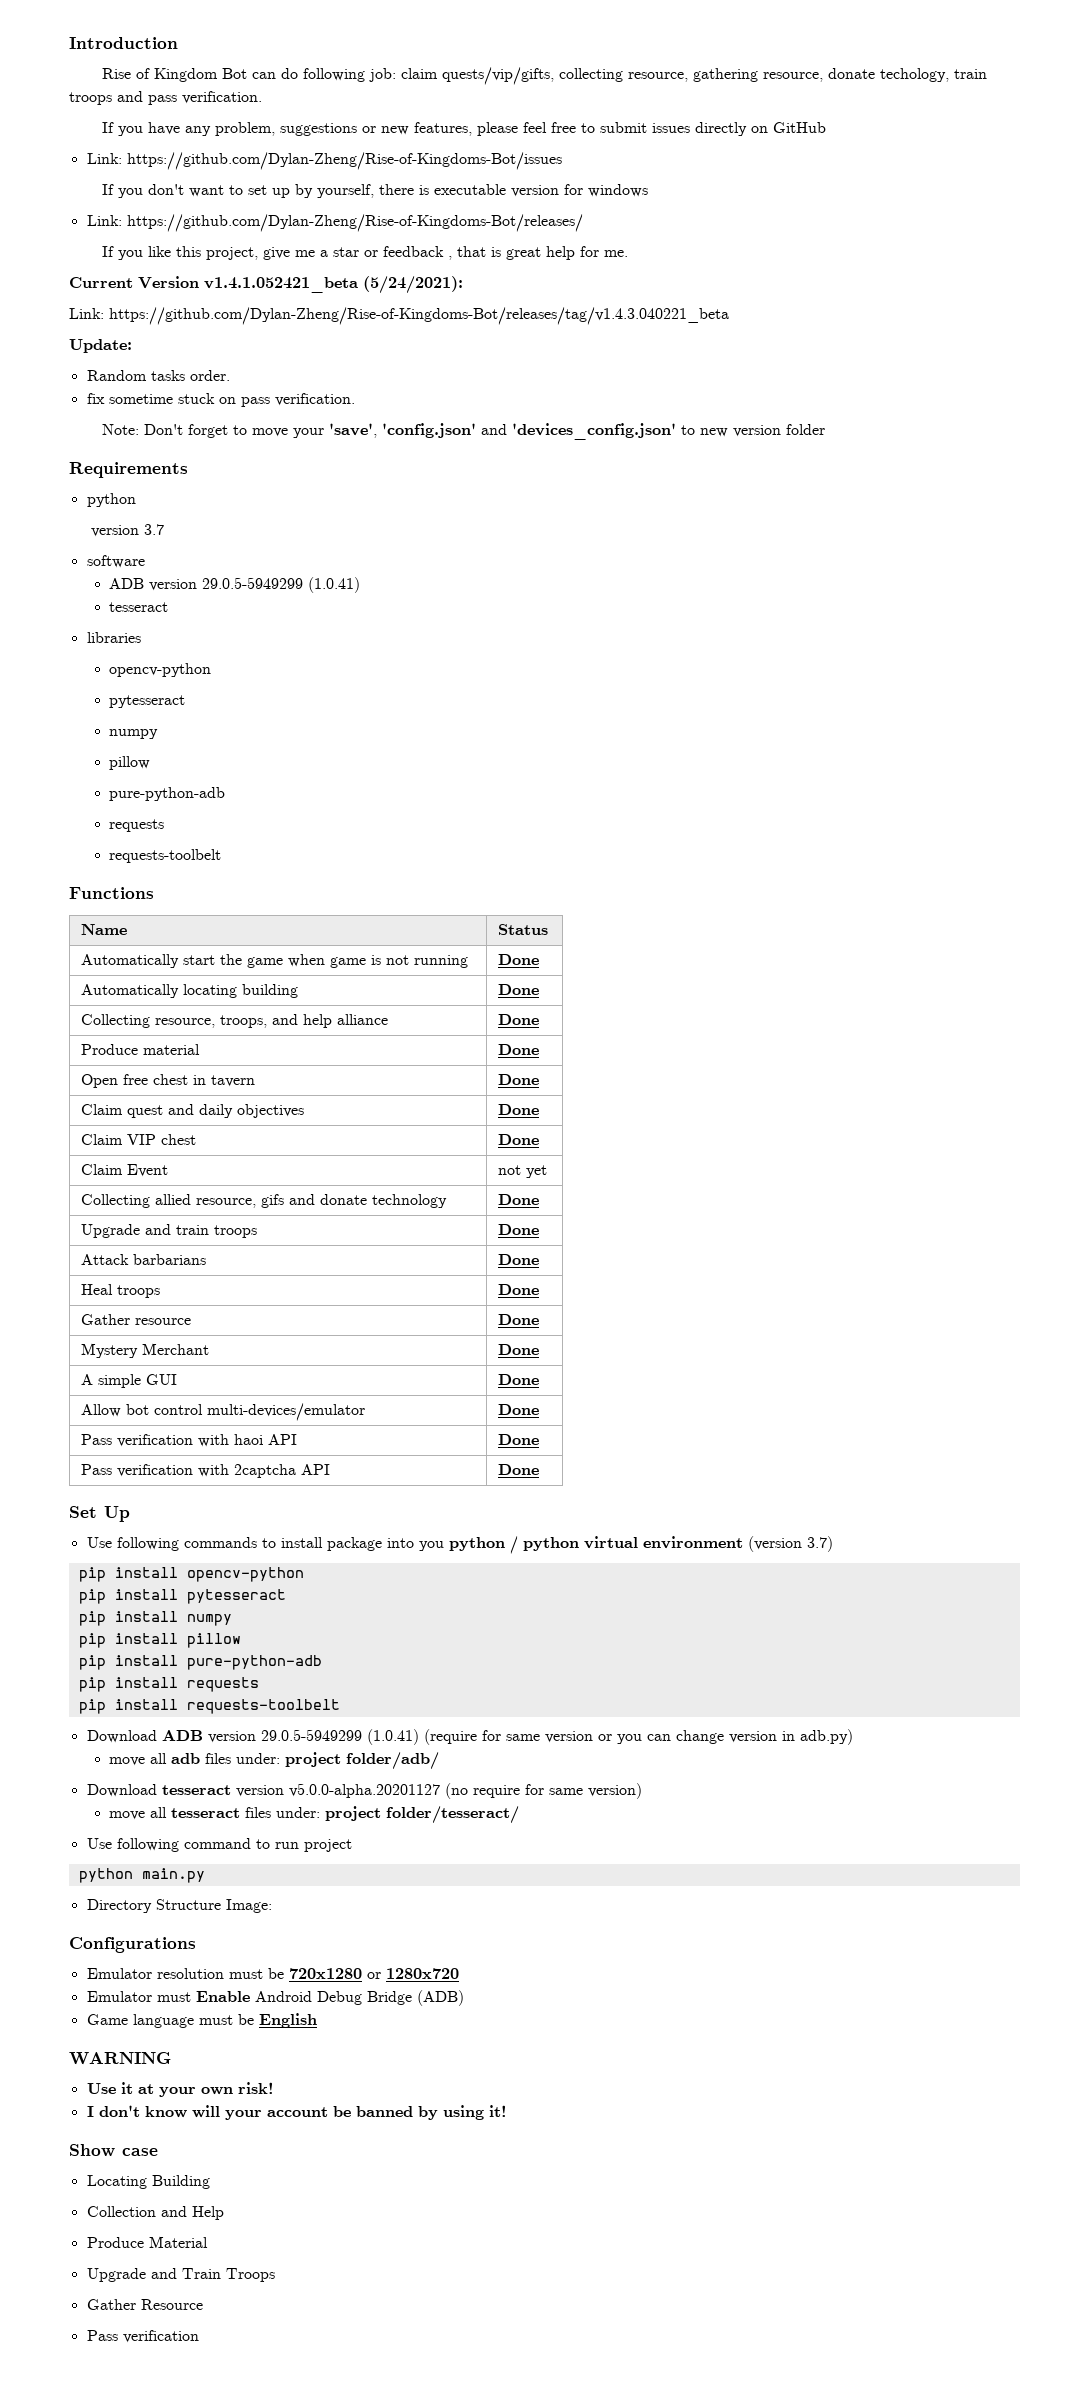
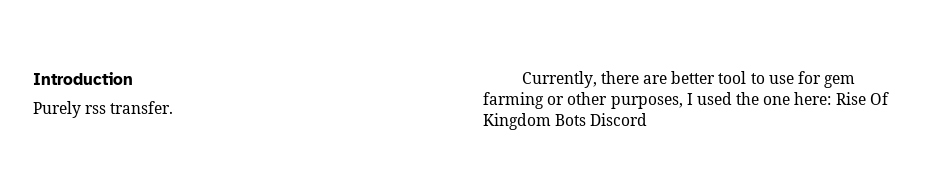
[101,67,987,85] [69,91,262,105] [101,122,826,136] [86,152,562,170] [101,184,648,198] [86,214,583,232] [101,246,628,260] [69,276,463,294] [69,307,729,325] [69,339,132,353] [86,370,230,381] [86,393,355,407] [101,423,825,440] [69,462,188,478] [86,493,136,507] [91,524,165,537] [86,555,145,568] [109,577,361,593] [109,602,169,612] [86,632,141,643] [109,663,212,677] [109,695,186,708] [109,729,159,739] [109,756,151,770] [109,787,226,801] [109,819,165,832] [109,849,222,863] [69,887,154,899] [81,924,128,935] [498,924,549,935] [81,954,469,968] [498,954,540,965] [81,984,299,998] [498,984,540,995] [81,1014,389,1028] [498,1014,540,1025] [81,1044,201,1055] [498,1044,540,1055] [81,1074,256,1088] [498,1074,540,1085] [81,1104,305,1118] [498,1104,540,1115] [81,1134,197,1145] [498,1134,540,1145] [81,1164,169,1177] [498,1165,548,1178] [81,1194,448,1208] [498,1194,540,1205] [81,1224,258,1238] [498,1224,540,1235] [81,1254,207,1265] [498,1254,540,1265] [81,1284,161,1298] [498,1284,540,1295] [81,1314,192,1325] [498,1314,540,1325] [81,1343,210,1358] [498,1344,540,1355] [81,1374,178,1388] [498,1374,540,1385] [81,1403,366,1421] [498,1404,540,1415] [81,1434,298,1447] [498,1434,540,1445] [81,1464,331,1478] [498,1464,540,1475] [69,1506,130,1522] [86,1536,833,1554] [78,1567,304,1582] [78,1589,286,1604] [78,1611,232,1626] [78,1633,241,1648] [78,1655,322,1670] [78,1677,259,1692] [78,1699,340,1714] [86,1729,853,1745] [109,1752,440,1770] [86,1783,642,1799] [109,1806,520,1824] [86,1838,352,1852] [78,1868,205,1883] [86,1899,272,1913] [69,1937,196,1953] [86,1968,459,1979] [86,1990,464,2006] [86,2013,317,2028] [69,2052,171,2065] [86,2082,274,2097] [86,2105,507,2120] [69,2144,158,2157] [86,2175,210,2189] [86,2206,224,2220] [86,2236,208,2248] [86,2268,275,2282] [86,2299,203,2310] [86,2330,199,2343] Rise of Kingdom Bot can do following job: claim quests/vip/gifts, collecting resource, gathering resource, donate techology, train troops and pass verification. // If you have any problem, suggestions or new features, please feel free to submit issues directly on GitHub // Link: https://github.com/Dylan-Zheng/Rise-of-Kingdoms-Bot/issues // If you don't want to set up by yourself, there is executable version for windows // Link: https://github.com/Dylan-Zheng/Rise-of-Kingdoms-Bot/releases/ // If you like this project, give me a star or feedback , that is great help for me. // Current Version v1.4.1.052421_beta (5/24/2021): // Link: https://github.com/Dylan-Zheng/Rise-of-Kingdoms-Bot/releases/tag/v1.4.3.040221_beta // Update: // Random tasks order. // fix sometime stuck on pass verification. // Note: Don't forget to move your 'save', 'config.json' and 'devices_config.json' to new version folder // Requirements // python // version 3.7 // software // ADB version 29.0.5-5949299 (1.0.41) // tesseract // libraries // opencv-python // pytesseract // numpy // pillow // pure-python-adb // requests // requests-toolbelt // Functions // Name | Status // Automatically start the game when game is not running | Done // Automatically locating building | Done // Collecting resource, troops, and help alliance | Done // Produce material | Done // Open free chest in tavern | Done // Claim quest and daily objectives | Done // Claim VIP chest | Done // Claim Event | not yet // Collecting allied resource, gifs and donate technology | Done // Upgrade and train troops | Done // Attack barbarians | Done // Heal troops | Done // Gather resource | Done // Mystery Merchant | Done // A simple GUI | Done // Allow bot control multi-devices/emulator | Done // Pass verification with haoi API | Done // Pass verification with 2captcha API | Done // Set Up // Use following commands to install package into you python / python virtual environment (version 3.7) // pip install opencv-python // pip install pytesseract // pip install numpy // pip install pillow // pip install pure-python-adb // pip install requests // pip install requests-toolbelt // Download ADB version 29.0.5-5949299 (1.0.41) (require for same version or you can change version in adb.py) // move all adb files under: project folder/adb/ // Download tesseract version v5.0.0-alpha.20201127 (no require for same version) // move all tesseract files under: project folder/tesseract/ // Use following command to run project // python main.py // Directory Structure Image: // Configurations // Emulator resolution must be 720x1280 or 1280x720 // Emulator must Enable Android Debug Bridge (ADB) // Game language must be English // WARNING // Use it at your own risk! // I don't know will your account be banned by using it! // Show case // Locating Building // Collection and Help // Produce Material // Upgrade and Train Troops // Gather Resource // Pass verification -> [33,101,174,118] [521,71,856,88] [483,92,889,109] [483,113,648,130] Purely rss transfer. // Currently, there are better tool to use for gem farming or other purposes, I used the one here: Rise Of Kingdom Bots Discord

